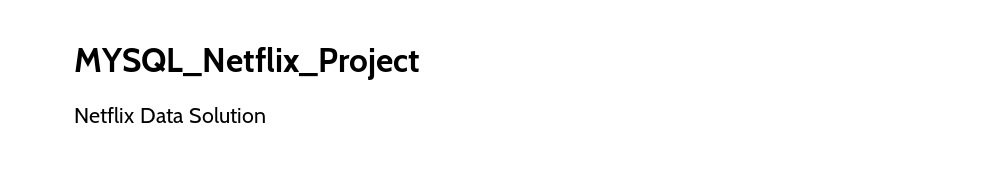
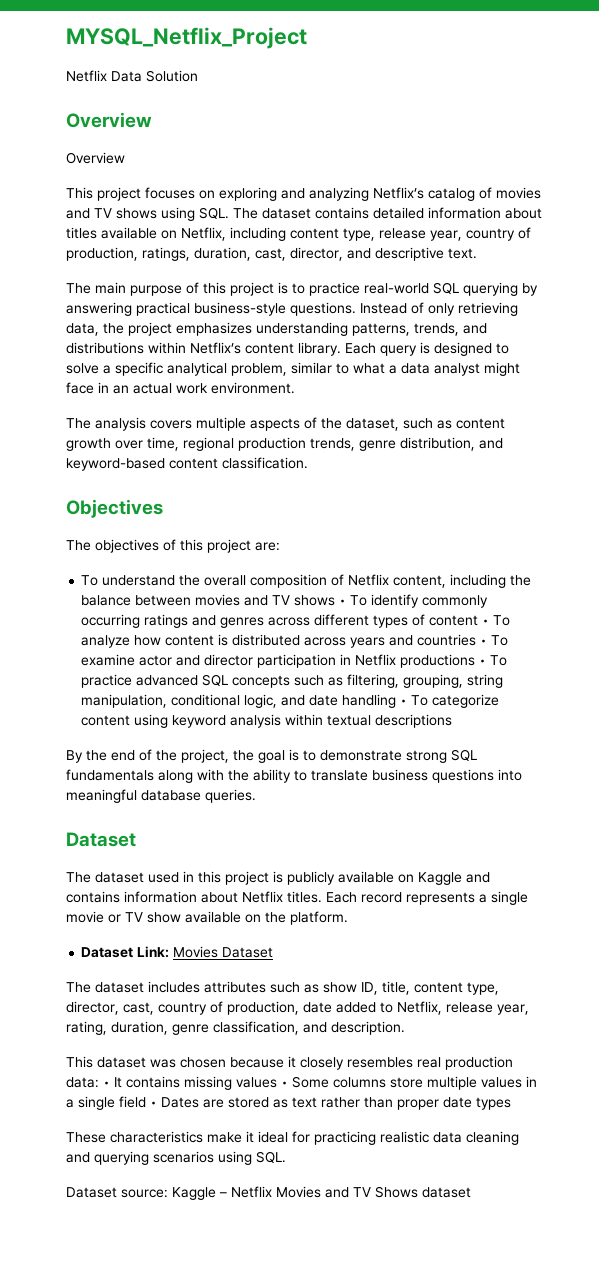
(266, 115) none -> [66,112,152,128] [66,152,125,164] [66,187,541,201] [66,207,542,221] [66,227,531,241] [66,247,477,261] [66,282,538,296] [66,302,518,316] [66,322,487,336] [66,342,509,356] [66,362,520,376] [66,382,295,394] [66,417,505,431] [66,437,503,451] [66,457,308,471] [66,499,163,518] [66,539,280,553] [81,574,532,588] [81,594,489,608] [81,614,511,628] [81,634,509,648] [81,654,508,668] [81,674,504,688] [81,694,500,708] [81,714,453,728] [66,749,477,763] [66,769,522,783] [66,789,256,803] [66,832,136,847] [66,871,490,885] [66,891,528,905] [66,911,348,925] [81,946,274,958] [66,981,499,995] [66,1001,529,1015] [66,1021,405,1035] [66,1056,513,1070] [66,1076,537,1090] [66,1096,511,1110] [66,1131,519,1145] [66,1151,286,1165] [66,1186,471,1200] // Overview // Overview // This project focuses on exploring and analyzing Netflix’s catalog of movies and TV shows using SQL. The dataset contains detailed information about titles available on Netflix, including content type, release year, country of production, ratings, duration, cast, director, and descriptive text. // The main purpose of this project is to practice real-world SQL querying by answering practical business-style questions. Instead of only retrieving data, the project emphasizes understanding patterns, trends, and distributions within Netflix’s content library. Each query is designed to solve a specific analytical problem, similar to what a data analyst might face in an actual work environment. // The analysis covers multiple aspects of the dataset, such as content growth over time, regional production trends, genre distribution, and keyword-based content classification. // Objectives // The objectives of this project are: // To understand the overall composition of Netflix content, including the balance between movies and TV shows • To identify commonly occurring ratings and genres across different types of content • To analyze how content is distributed across years and countries • To examine actor and director participation in Netflix productions • To practice advanced SQL concepts such as filtering, grouping, string manipulation, conditional logic, and date handling • To categorize content using keyword analysis within textual descriptions // By the end of the project, the goal is to demonstrate strong SQL fundamentals along with the ability to translate business questions into meaningful database queries. // Dataset // The dataset used in this project is publicly available on Kaggle and contains information about Netflix titles. Each record represents a single movie or TV show available on the platform. // Dataset Link: Movies Dataset // The dataset includes attributes such as show ID, title, content type, director, cast, country of production, date added to Netflix, release year, rating, duration, genre classification, and description. // This dataset was chosen because it closely resembles real production data: • It contains missing values • Some columns store multiple values in a single field • Dates are stored as text rather than proper date types // These characteristics make it ideal for practicing realistic data cleaning and querying scenarios using SQL. // Dataset source: Kaggle – Netflix Movies and TV Shows dataset

